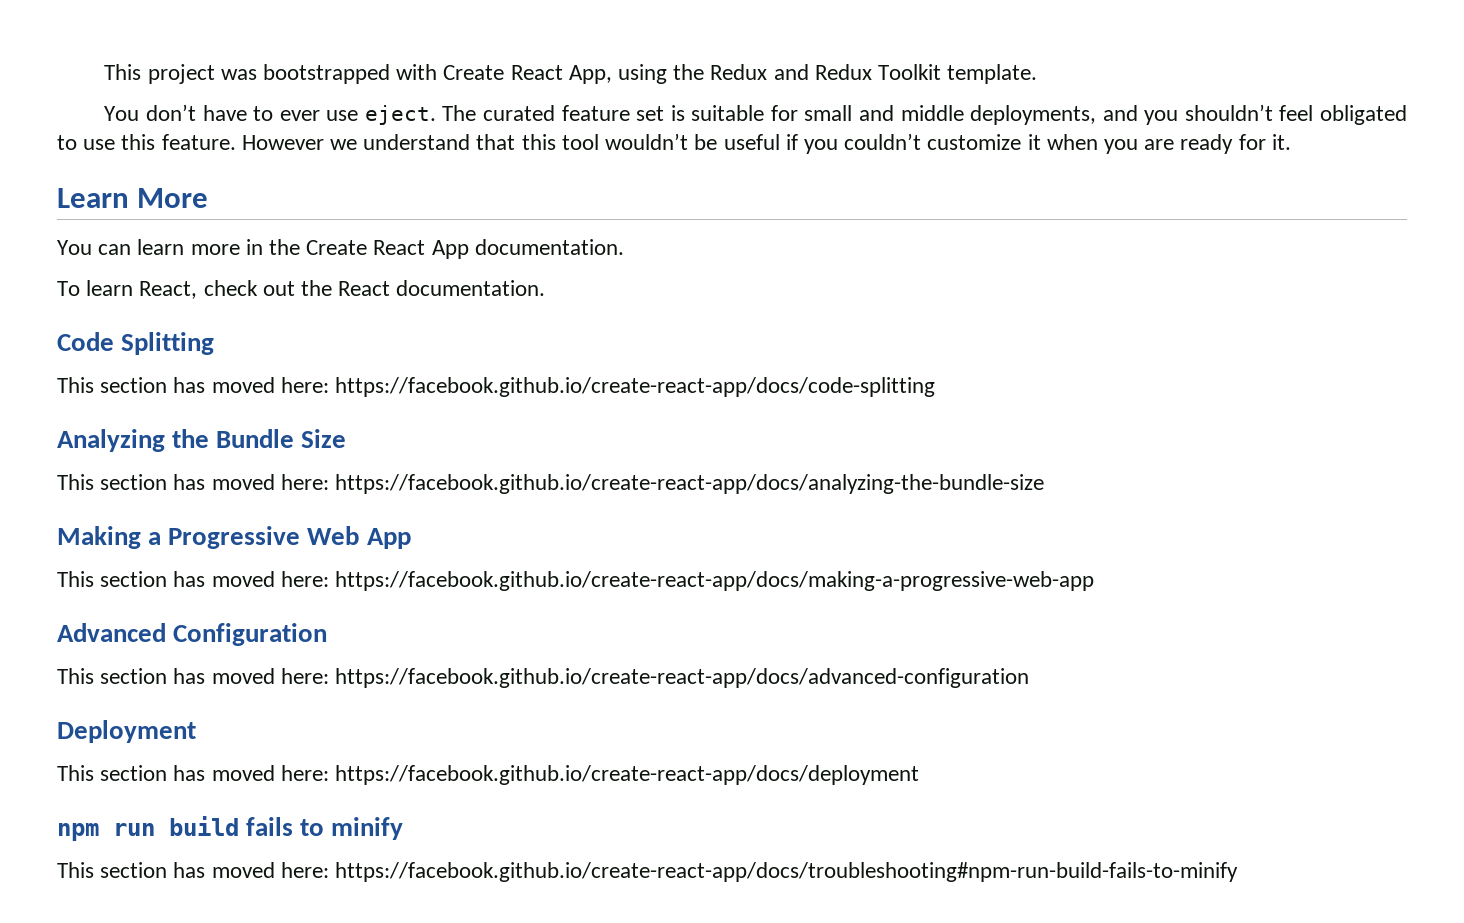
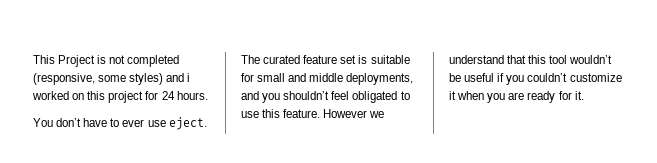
[104,64,1038,84] This project was bootstrapped with Create React App, using the Redux and Redux Toolkit template. -> [33,55,180,67] [33,73,191,85] [32,91,208,103] This Project is not completed (responsive, some styles) and i worked on this project for 24 hours.
[57,188,209,208] [57,239,624,259] [57,280,546,299] [57,332,215,355] [57,377,936,397] [57,429,347,452] [57,474,1045,494] [57,526,411,549] [57,571,1095,591] [57,623,328,646] [57,668,1030,688] [57,720,196,743] [57,765,920,785] [57,816,404,841] [57,862,1239,882] // Learn More // You can learn more in the Create React App documentation. // To learn React, check out the React documentation. // Code Splitting // This section has moved here: https://facebook.github.io/create-react-app/docs/code-splitting // Analyzing the Bundle Size // This section has moved here: https://facebook.github.io/create-react-app/docs/analyzing-the-bundle-size // Making a Progressive Web App // This section has moved here: https://facebook.github.io/create-react-app/docs/making-a-progressive-web-app // Advanced Configuration // This section has moved here: https://facebook.github.io/create-react-app/docs/advanced-configuration // Deployment // This section has moved here: https://facebook.github.io/create-react-app/docs/deployment // npm run build fails to minify // This section has moved here: https://facebook.github.io/create-react-app/docs/troubleshooting#npm-run-build-fails-to-minify -> (584, 95) none

